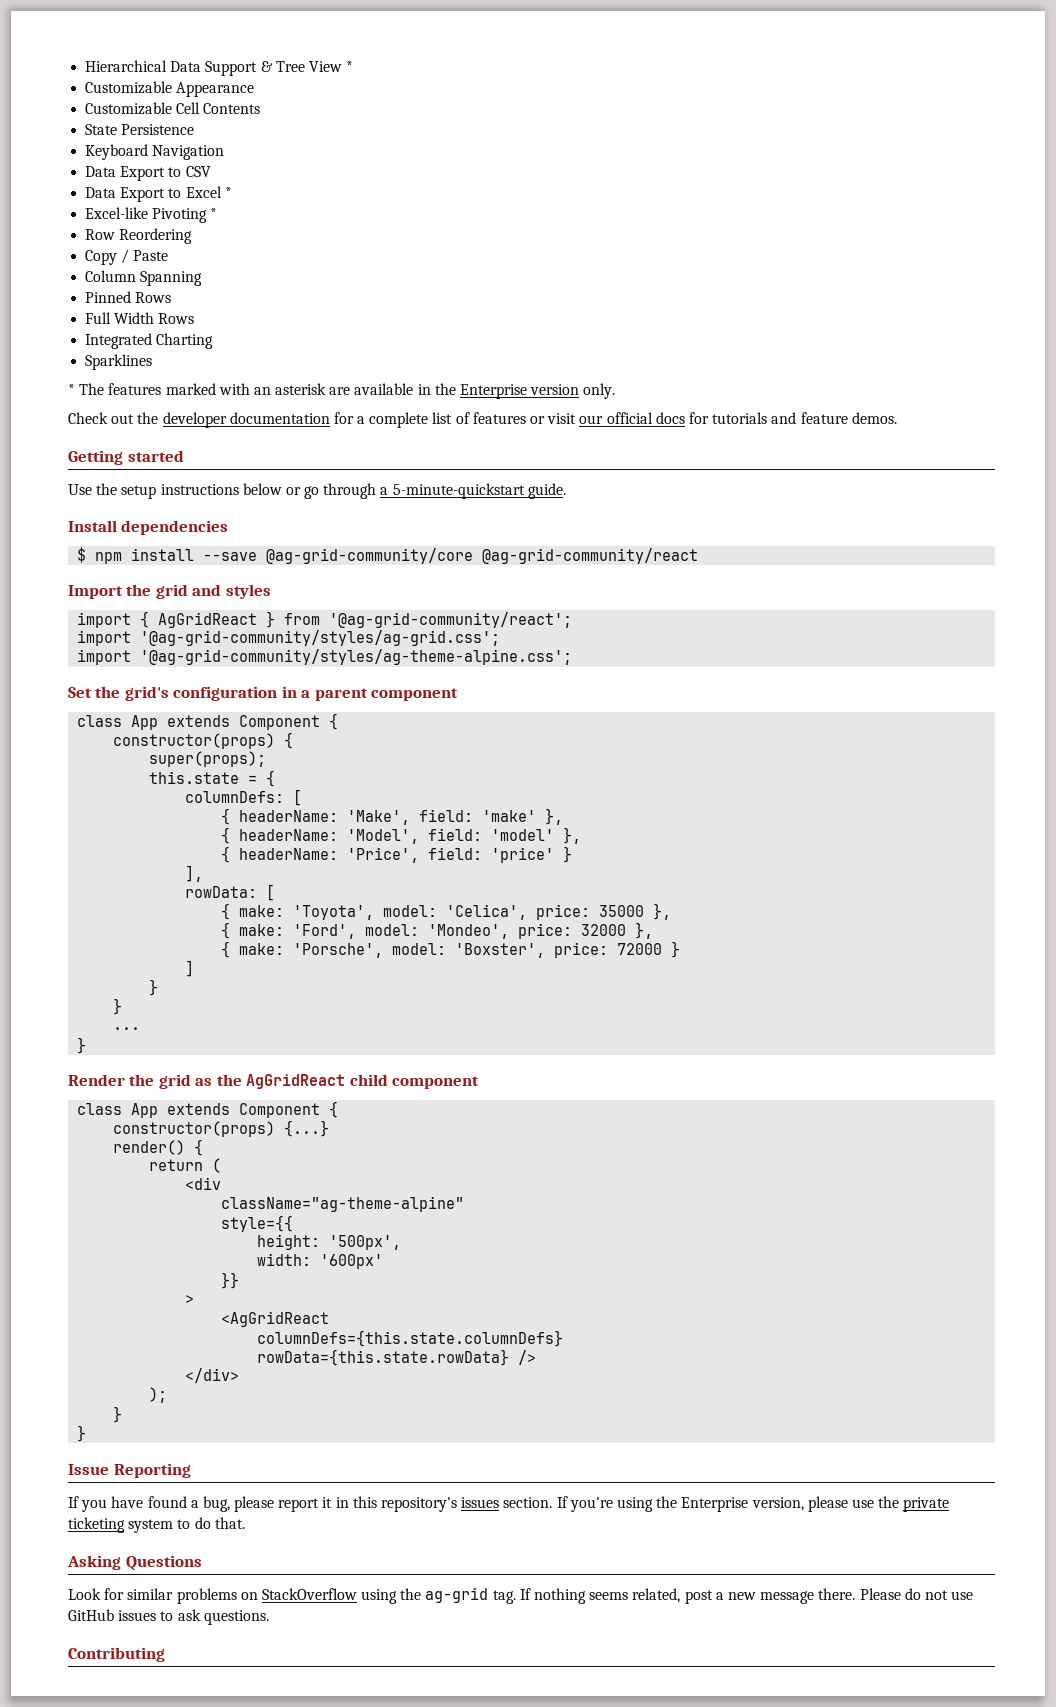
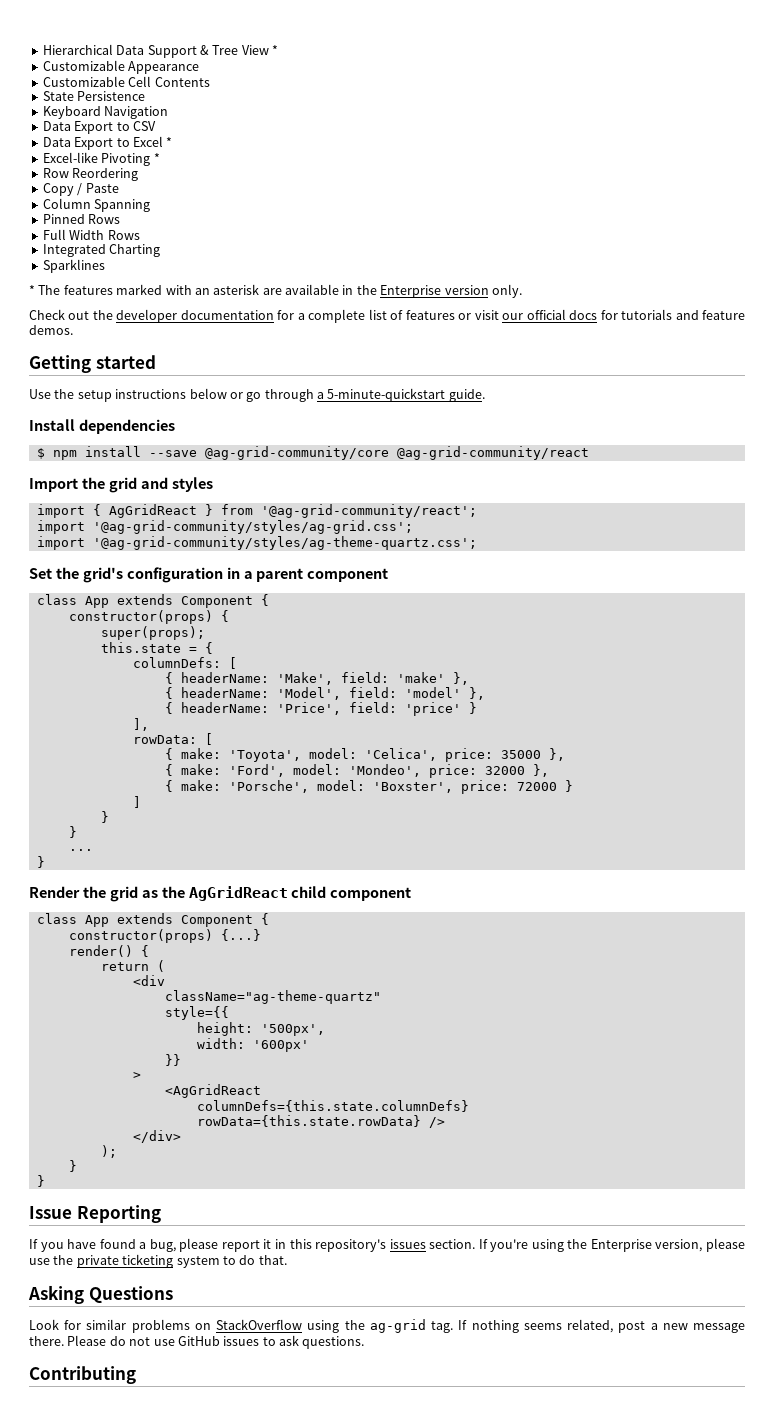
[140,649,573,665] '@ag-grid-community/styles/ag-theme-alpine.css'; -> [92,536,477,550] '@ag-grid-community/styles/ag-theme-quartz.css';
[221,1196,465,1212] className="ag-theme-alpine" -> [164,990,381,1004] className="ag-theme-quartz"

